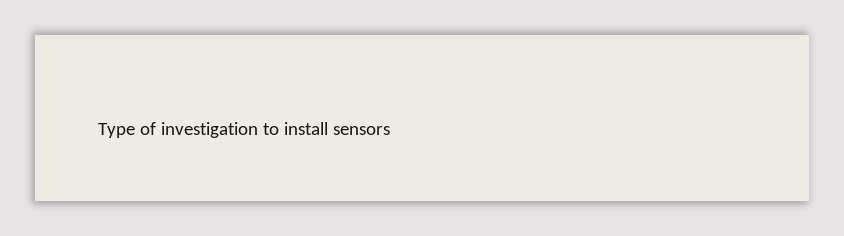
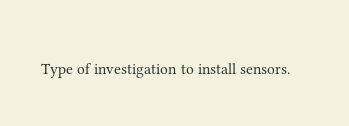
[332,126,390,135] sensors -> [239,66,290,74] sensors.

